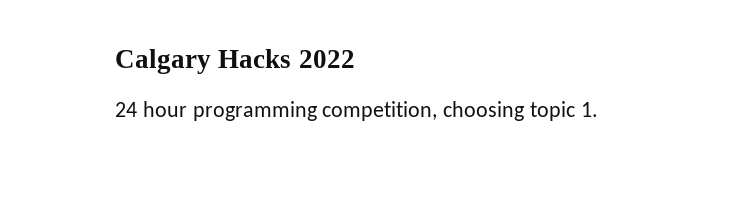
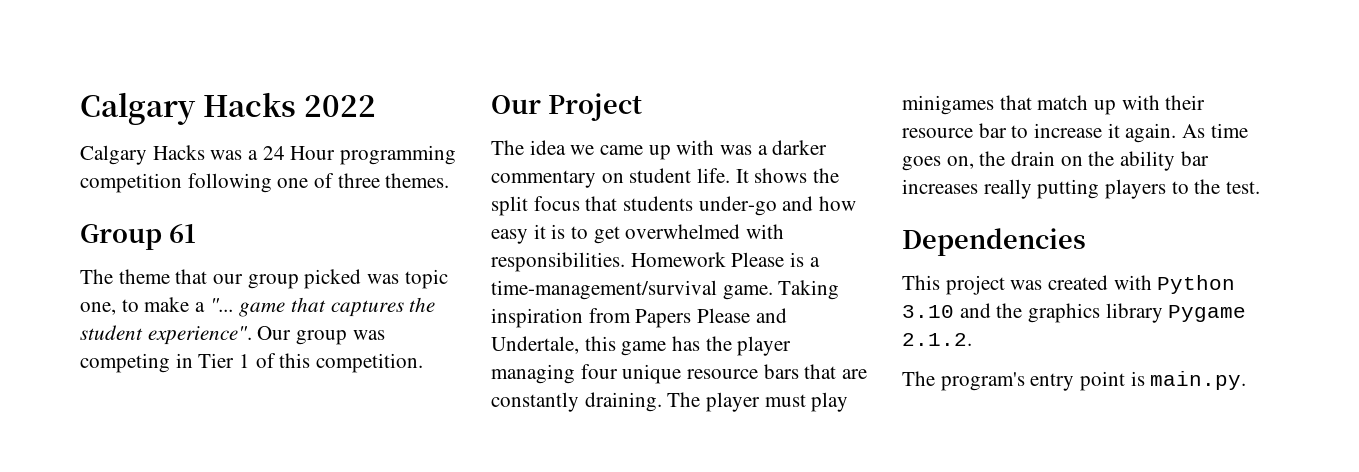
[115,101,598,121] 24 hour programming competition, choosing topic 1. -> [80,145,457,165] [80,173,450,193] [80,224,196,250] [80,269,448,289] [80,297,436,317] [80,325,385,345] [80,353,424,373] [491,93,642,121] [491,140,828,160] [491,168,840,188] [491,196,857,216] [491,224,785,244] [491,252,820,272] [491,280,840,300] [491,308,787,328] [491,336,792,356] [491,364,868,384] [491,392,849,412] [902,95,1206,115] [902,123,1248,143] [902,151,1209,171] [902,179,1261,199] [902,228,1086,256] [902,275,1236,295] [902,303,1247,323] [902,333,972,346] [902,371,1247,391] Calgary Hacks was a 24 Hour programming competition following one of three themes. // Group 61 // The theme that our group picked was topic one, to make a "... game that captures the student experience". Our group was competing in Tier 1 of this competition. // Our Project // The idea we came up with was a darker commentary on student life. It shows the split focus that students under-go and how easy it is to get overwhelmed with responsibilities. Homework Please is a time-management/survival game. Taking inspiration from Papers Please and Undertale, this game has the player managing four unique resource bars that are constantly draining. The player must play minigames that match up with their resource bar to increase it again. As time goes on, the drain on the ability bar increases really putting players to the test. // Dependencies // This project was created with Python 3.10 and the graphics library Pygame 2.1.2. // The program's entry point is main.py.

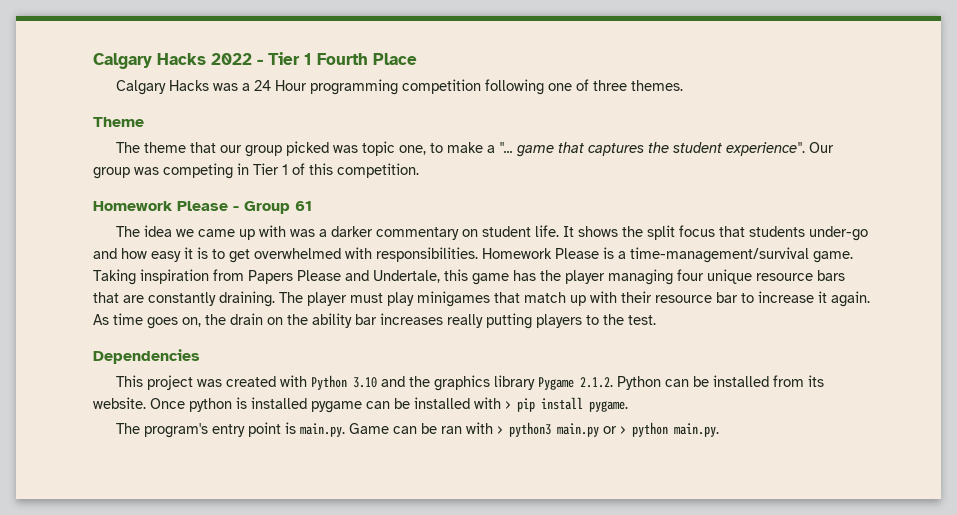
(376, 106) none -> [257,52,417,65] - Tier 1 Fourth Place
[80,224,196,250] Group 61 -> [93,117,144,127] Theme
[491,93,642,121] Our Project -> [93,201,312,214] Homework Please - Group 61
(972, 339) none -> [616,375,824,390] [93,397,628,413] Python can be installed from its website. Once python is installed pygame can be installed with > pip install pygame.
(1247, 380) none -> [348,422,719,437] Game can be ran with > python3 main.py or > python main.py.

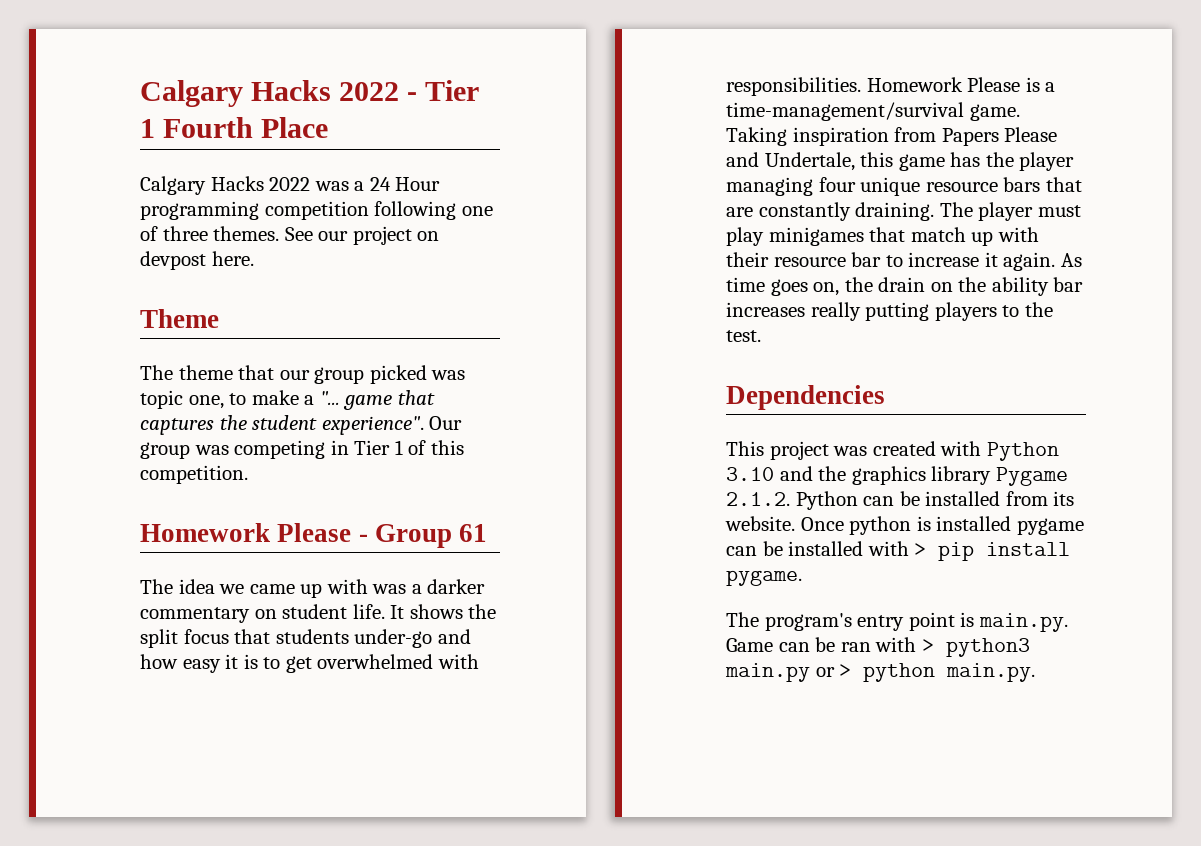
(209, 85) none -> [269,177,311,191] 2022
(683, 85) none -> [284,226,440,245] [140,251,254,270] See our project on devpost here.

